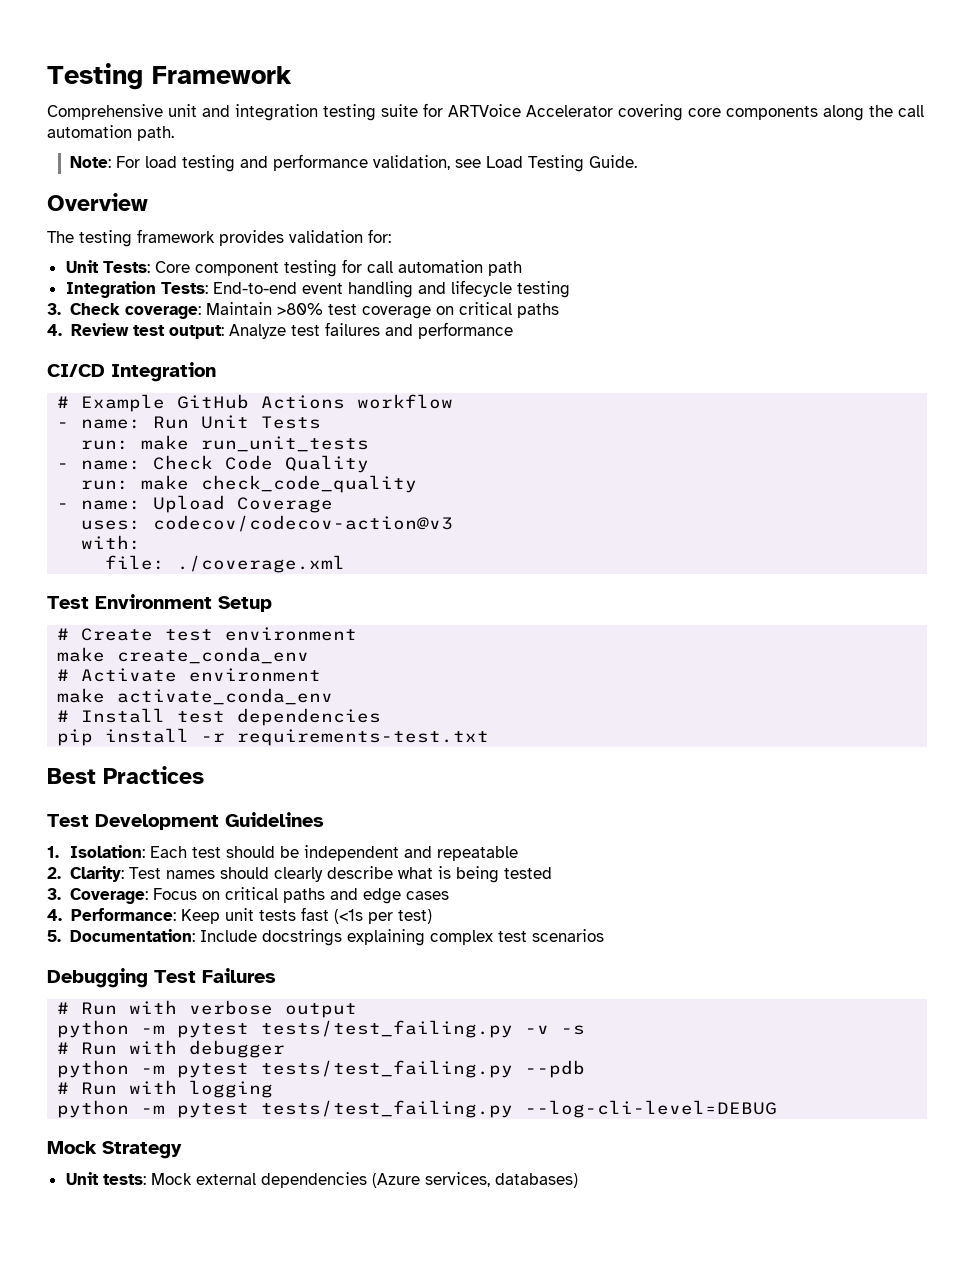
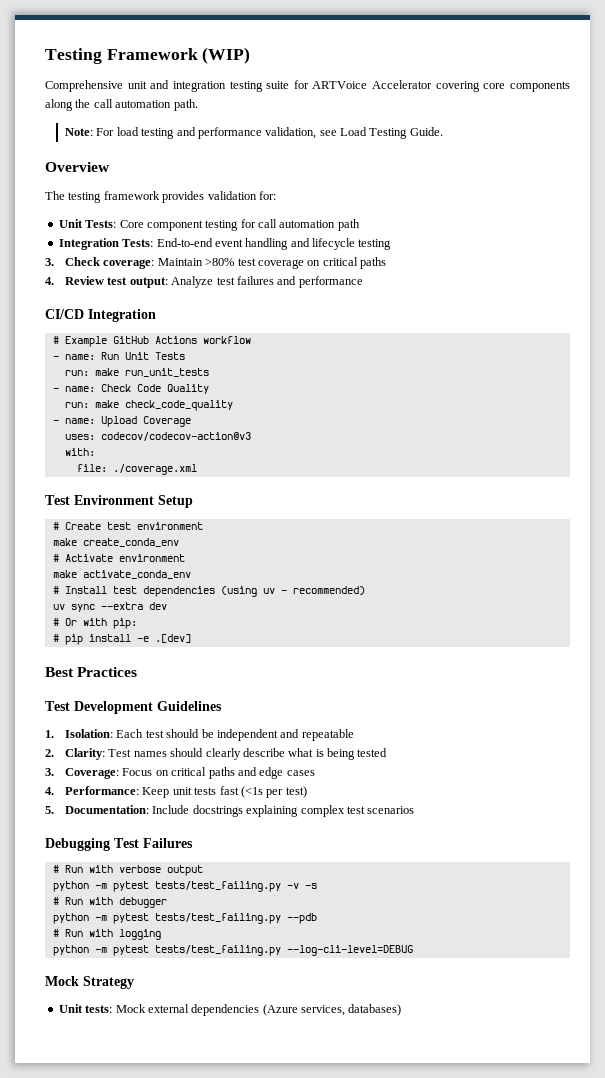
(292, 75) none -> [202,47,251,64] (WIP)
[57,728,490,746] // pip install -r requirements-test.txt -> [220,586,365,597] [52,602,167,612] [52,618,137,629] [52,634,191,645] (using uv - recommended) // uv sync --extra dev // # Or with pip: // # pip install -e .[dev]

